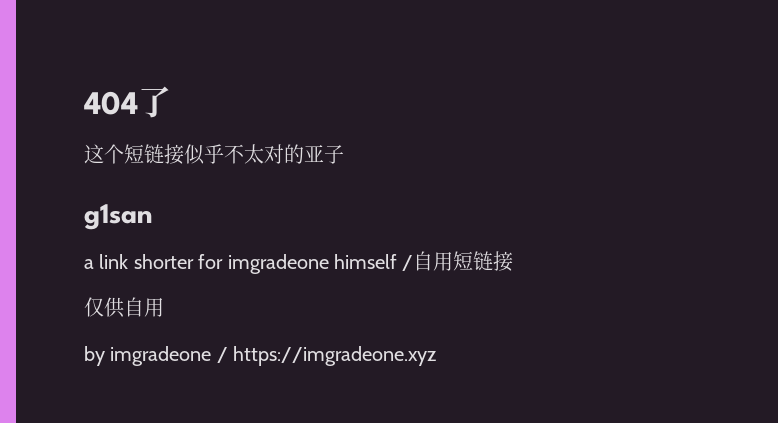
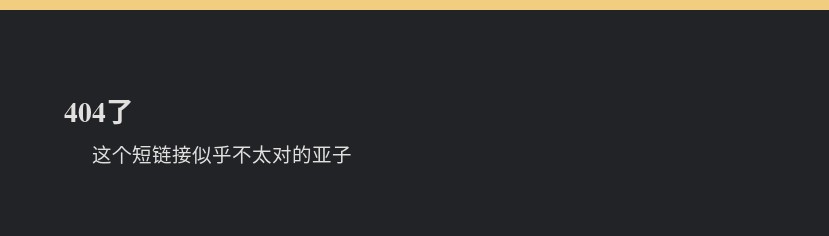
[84,204,153,230] [84,251,514,274] [84,297,164,318] [84,346,437,366] // g1san // a link shorter for imgradeone himself /自用短链接 // 仅供自用 // by imgradeone / https://imgradeone.xyz -> (353, 155) none

